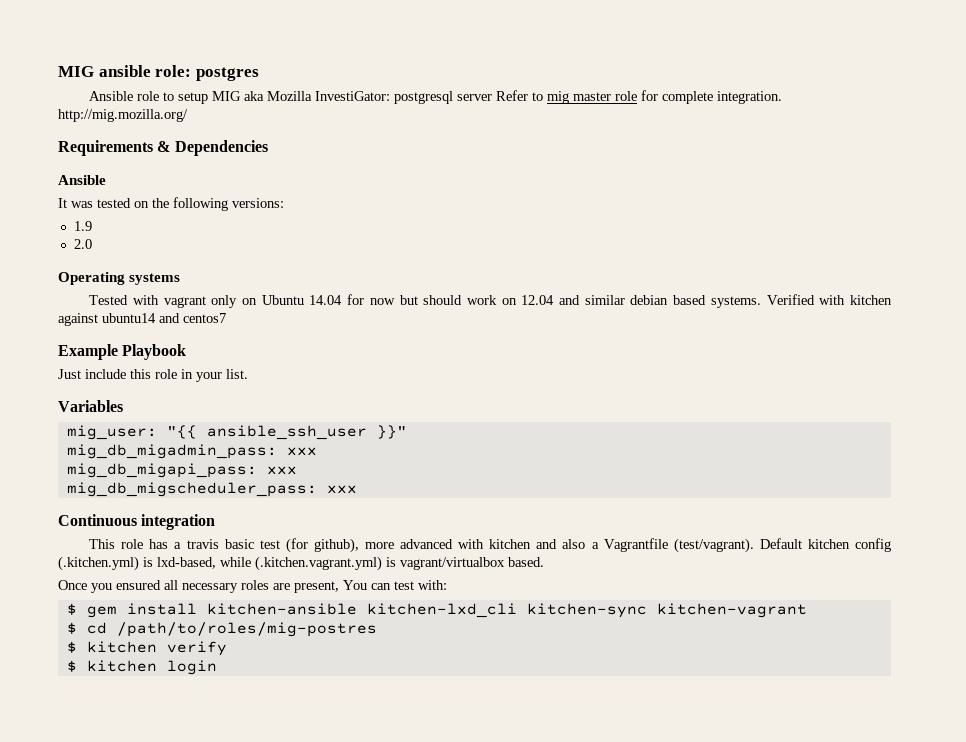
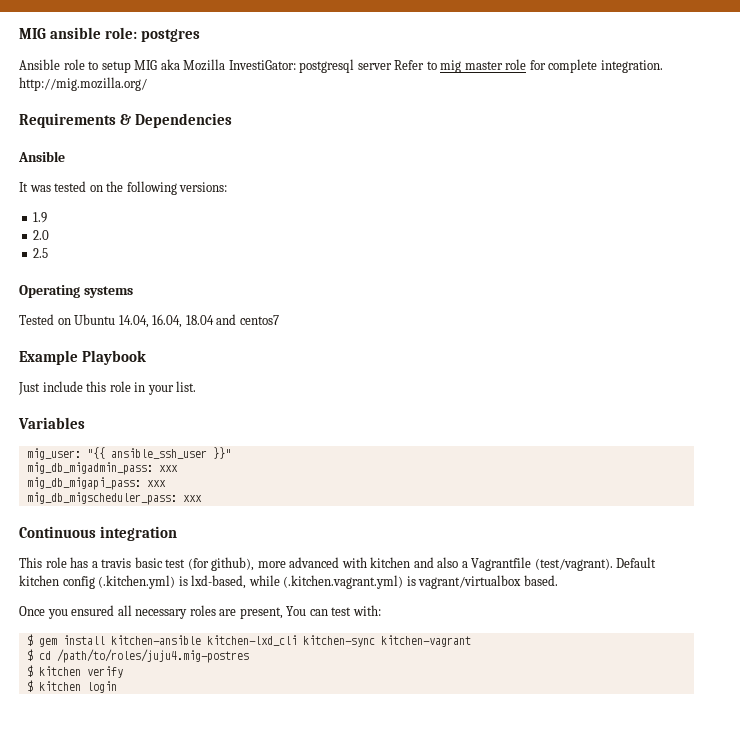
(92, 244) none -> [33,248,49,258] // 2.5
[132,294,893,308] [58,313,156,326] with vagrant only on Ubuntu 14.04 for now but should work on 12.04 and similar debian based systems. Verified with kitchen against ubuntu14 -> [57,314,214,328] on Ubuntu 14.04, 16.04, 18.04
[116,622,377,637] /path/to/roles/mig-postres -> [56,649,249,663] /path/to/roles/juju4.mig-postres

